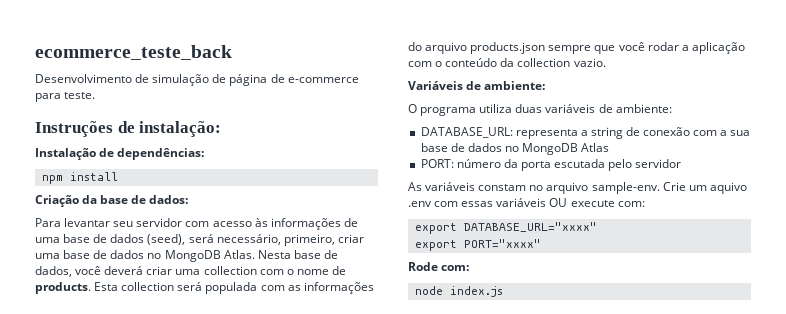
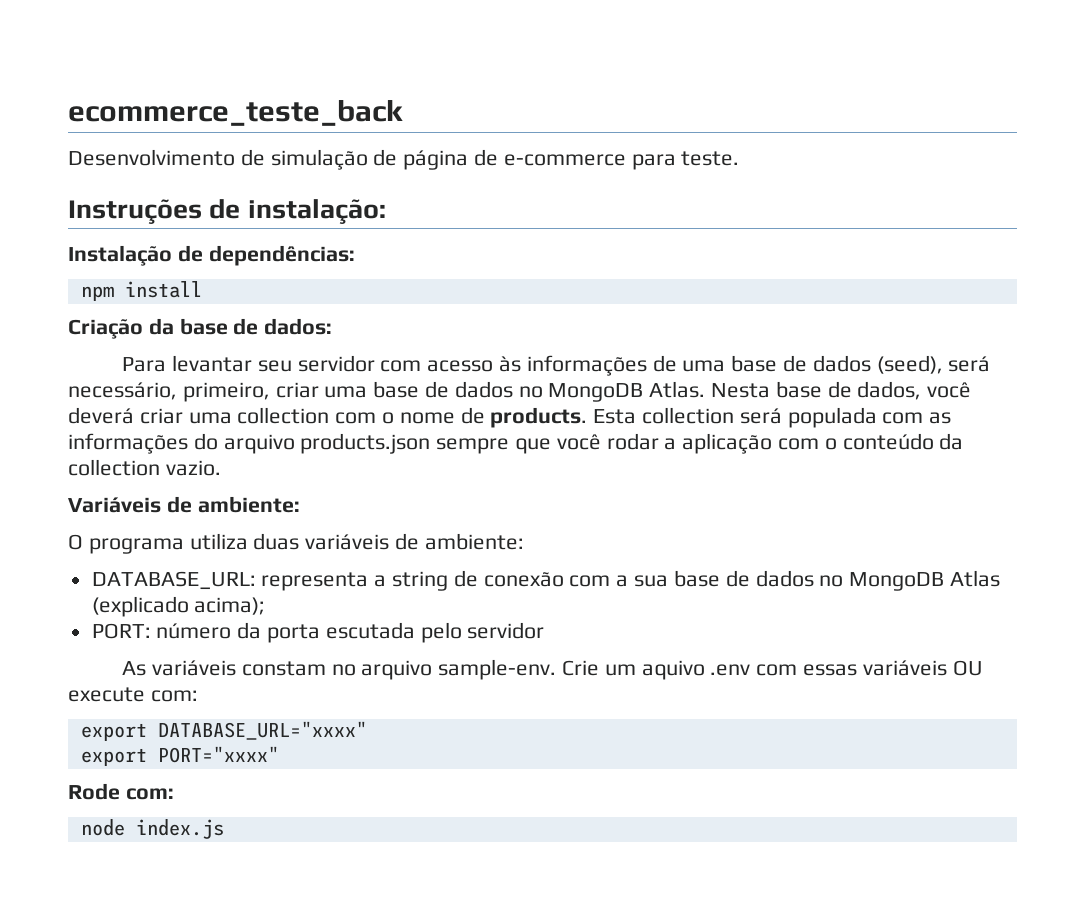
(610, 147) none -> [91,596,266,617] (explicado acima);

